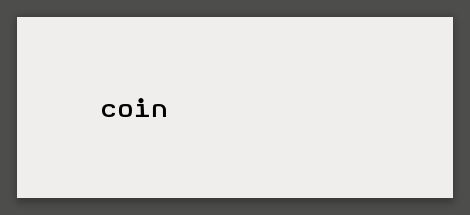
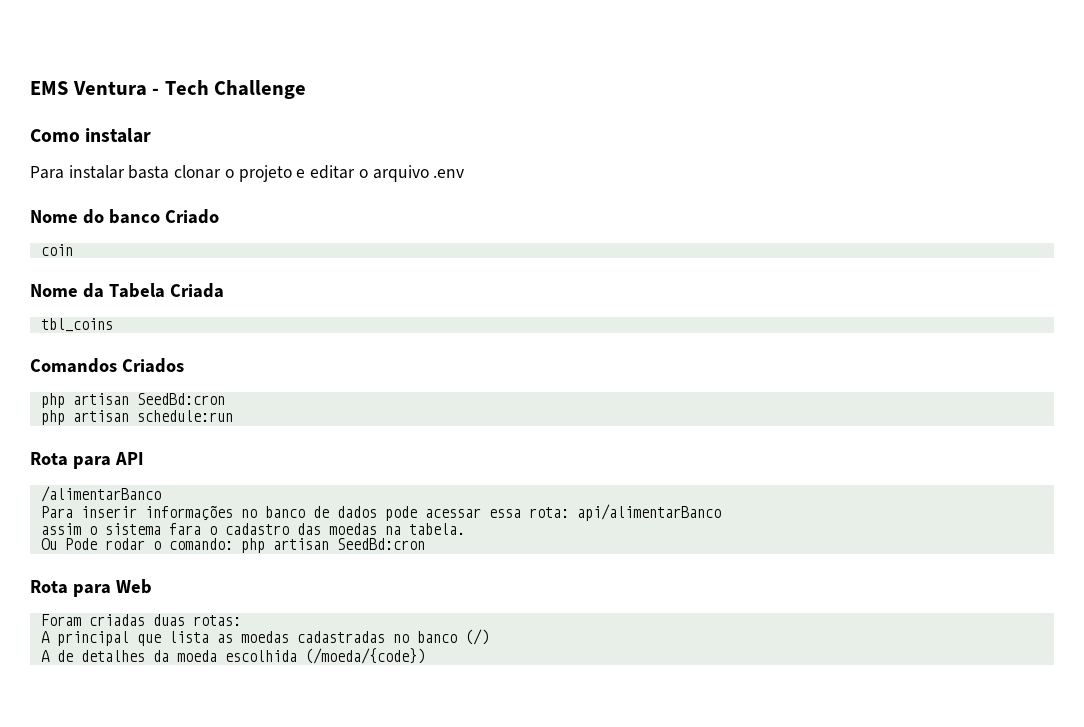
[100,98,168,117] coin -> [30,80,307,99] [30,128,152,143] [30,165,465,182] [30,209,219,224] [40,244,73,256] [30,283,224,298] [40,318,113,332] [30,358,184,373] [40,393,225,408] [40,410,233,425] [30,452,144,469] [40,486,161,502] [40,504,721,521] [40,523,465,535] [40,538,425,553] [30,579,152,597] [40,614,241,626] [40,629,489,646] [40,648,425,664] EMS Ventura - Tech Challenge // Como instalar // Para instalar basta clonar o projeto e editar o arquivo .env // Nome do banco Criado // coin // Nome da Tabela Criada // tbl_coins // Comandos Criados // php artisan SeedBd:cron // php artisan schedule:run // Rota para API // /alimentarBanco // Para inserir informações no banco de dados pode acessar essa rota: api/alimentarBanco // assim o sistema fara o cadastro das moedas na tabela. // Ou Pode rodar o comando: php artisan SeedBd:cron // Rota para Web // Foram criadas duas rotas: // A principal que lista as moedas cadastradas no banco (/) // A de detalhes da moeda escolhida (/moeda/{code})

